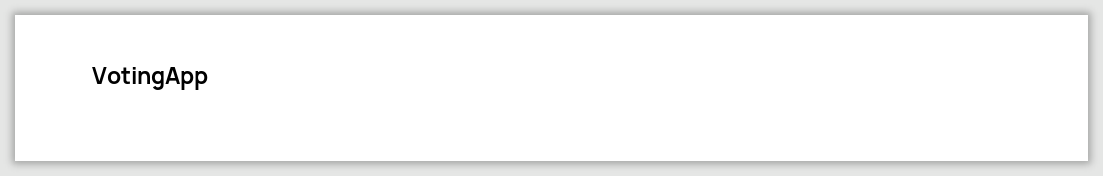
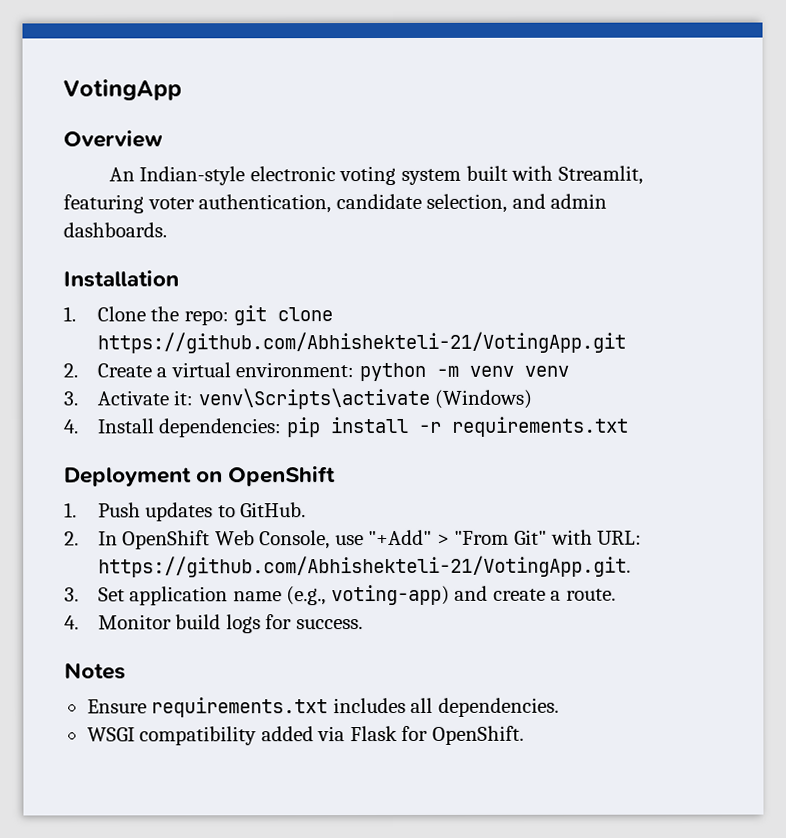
(208, 78) none -> [63,130,163,148] [108,165,643,186] [63,193,608,214] [63,222,167,238] [63,270,179,288] [63,305,334,326] [96,331,626,354] [63,362,569,382] [63,387,533,410] [64,416,629,438] [64,466,337,487] [64,502,307,522] [64,529,643,550] [97,555,631,578] [64,584,617,606] [64,614,363,634] [64,662,126,680] [86,697,559,718] [86,725,524,746] // Overview // An Indian-style electronic voting system built with Streamlit, featuring voter authentication, candidate selection, and admin dashboards. // Installation // 1. Clone the repo: git clone https://github.com/Abhishekteli-21/VotingApp.git // 2. Create a virtual environment: python -m venv venv // 3. Activate it: venv\Scripts\activate (Windows) // 4. Install dependencies: pip install -r requirements.txt // Deployment on OpenShift // 1. Push updates to GitHub. // 2. In OpenShift Web Console, use "+Add" > "From Git" with URL: https://github.com/Abhishekteli-21/VotingApp.git. // 3. Set application name (e.g., voting-app) and create a route. // 4. Monitor build logs for success. // Notes // Ensure requirements.txt includes all dependencies. // WSGI compatibility added via Flask for OpenShift.

